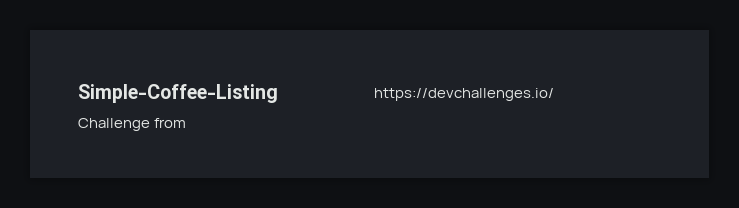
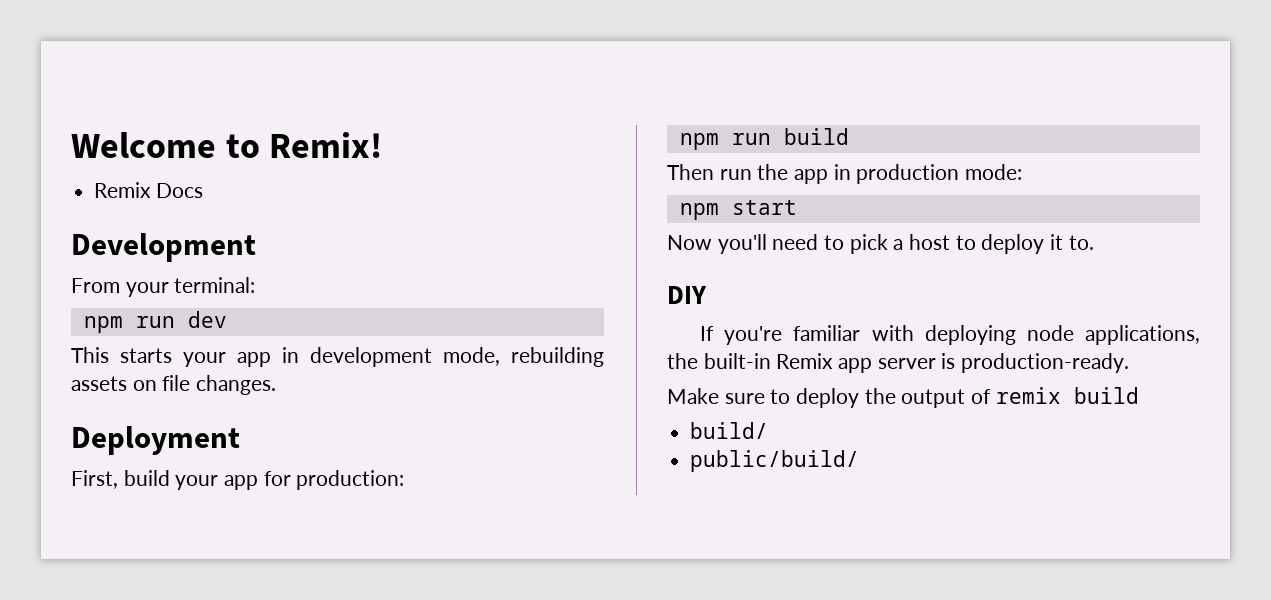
[78,84,278,103] [78,118,187,131] [374,88,554,101] Simple-Coffee-Listing // Challenge from https://devchallenges.io/ -> [71,132,383,158] [94,182,203,198] [71,233,256,262] [71,277,256,297] [83,311,227,333] [71,347,604,367] [71,375,277,395] [71,426,240,455] [71,470,405,490] [679,128,849,150] [667,164,1023,184] [679,200,797,220] [667,234,1094,254] [667,286,707,304] [700,325,1200,345] [667,353,1130,373] [667,387,1139,408] [690,422,769,439] [690,450,860,472] Welcome to Remix! // Remix Docs // Development // From your terminal: // npm run dev // This starts your app in development mode, rebuilding assets on file changes. // Deployment // First, build your app for production: // npm run build // Then run the app in production mode: // npm start // Now you'll need to pick a host to deploy it to. // DIY // If you're familiar with deploying node applications, the built-in Remix app server is production-ready. // Make sure to deploy the output of remix build // build/ // public/build/

